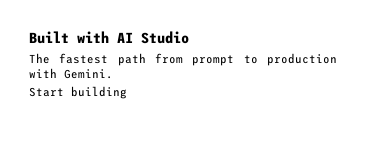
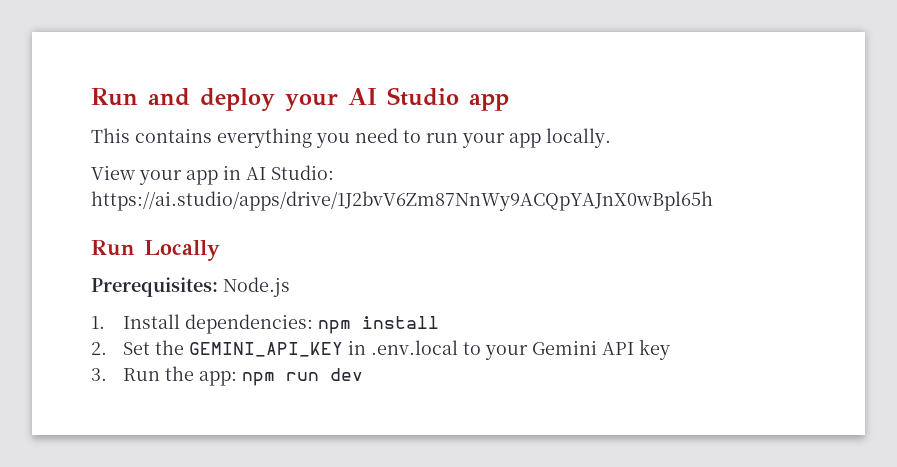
[29,31,189,44] [29,53,337,66] [29,68,113,79] [29,86,127,99] Built with AI Studio // The fastest path from prompt to production with Gemini. // Start building -> [91,87,509,112] [91,128,611,148] [91,165,334,185] [91,191,713,211] [91,240,220,261] [91,277,290,297] [91,314,440,334] [91,339,671,360] [91,366,364,386] Run and deploy your AI Studio app // This contains everything you need to run your app locally. // View your app in AI Studio: https://ai.studio/apps/drive/1J2bvV6Zm87NnWy9ACQpYAJnX0wBpl65h // Run Locally // Prerequisites: Node.js // 1. Install dependencies: npm install // 2. Set the GEMINI_API_KEY in .env.local to your Gemini API key // 3. Run the app: npm run dev

